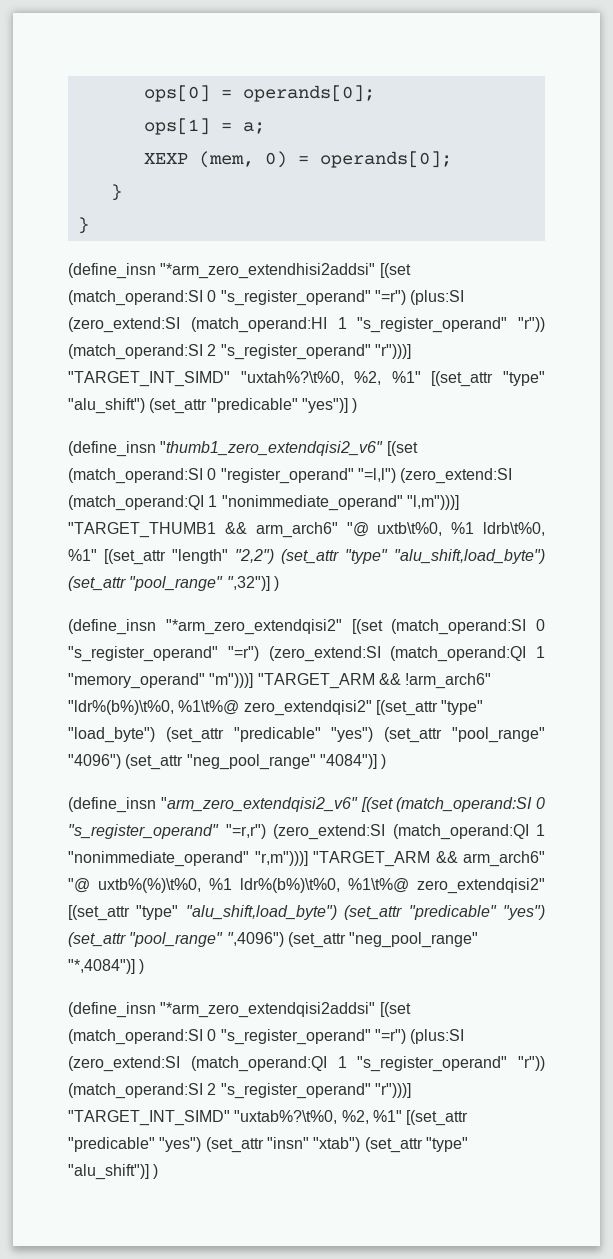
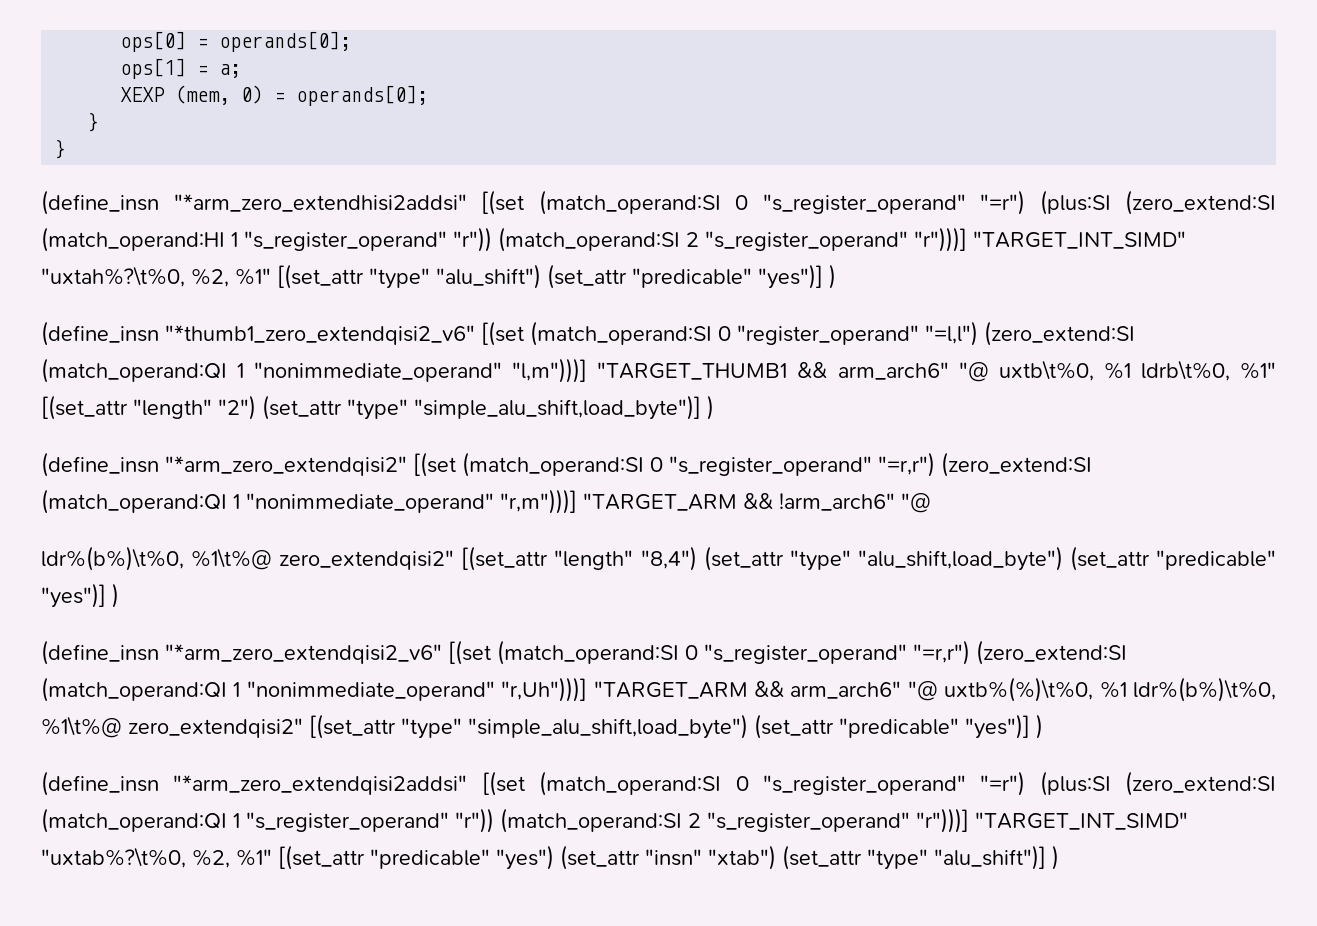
[160,441,384,456] "thumb1_zero_extendqisi2_v6" -> [165,325,475,345] "*thumb1_zero_extendqisi2_v6"
[235,549,545,564] [68,576,270,591] "2,2") (set_attr "type" "alu_shift,load_byte") (set_attr "pool_range" ",32")] -> [218,395,701,420] "2") (set_attr "type" "simple_alu_shift,load_byte")]
[227,646,545,662] [68,673,492,689] [68,700,484,716] [68,727,545,743] [68,754,387,770] [68,797,545,813] [68,824,219,839] "=r") (zero_extend:SI (match_operand:QI 1 "memory_operand" "m")))] "TARGET_ARM && !arm_arch6" "ldr%(b%)\t%0, %1\t%@ zero_extendqisi2" [(set_attr "type" "load_byte") (set_attr "predicable" "yes") (set_attr "pool_range" "4096") (set_attr "neg_pool_range" "4084")] ) // (define_insn "arm_zero_extendqisi2_v6" [(set (match_operand:SI 0 "s_register_operand" -> (872, 466) none
(458, 857) none -> [779,493,931,513] [41,546,1276,571] [41,583,119,608] [41,640,1127,665] [41,677,784,702] !arm_arch6" "@ // ldr%(b%)\t%0, %1\t%@ zero_extendqisi2" [(set_attr "length" "8,4") (set_attr "type" "alu_shift,load_byte") (set_attr "predicable" "yes")] ) // (define_insn "*arm_zero_extendqisi2_v6" [(set (match_operand:SI 0 "s_register_operand" "=r,r") (zero_extend:SI (match_operand:QI 1 "nonimmediate_operand" "r,Uh")))] "TARGET_ARM &&
[185,905,546,920] [68,932,479,948] [68,959,135,974] "alu_shift,load_byte") (set_attr "predicable" "yes") (set_attr "pool_range" ",4096") (set_attr "neg_pool_range" "*,4084")] -> [468,714,1030,739] "simple_alu_shift,load_byte") (set_attr "predicable" "yes")]

